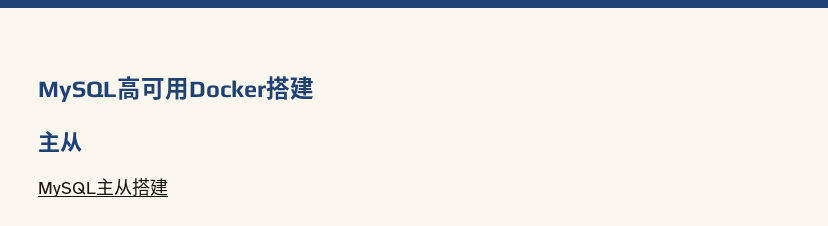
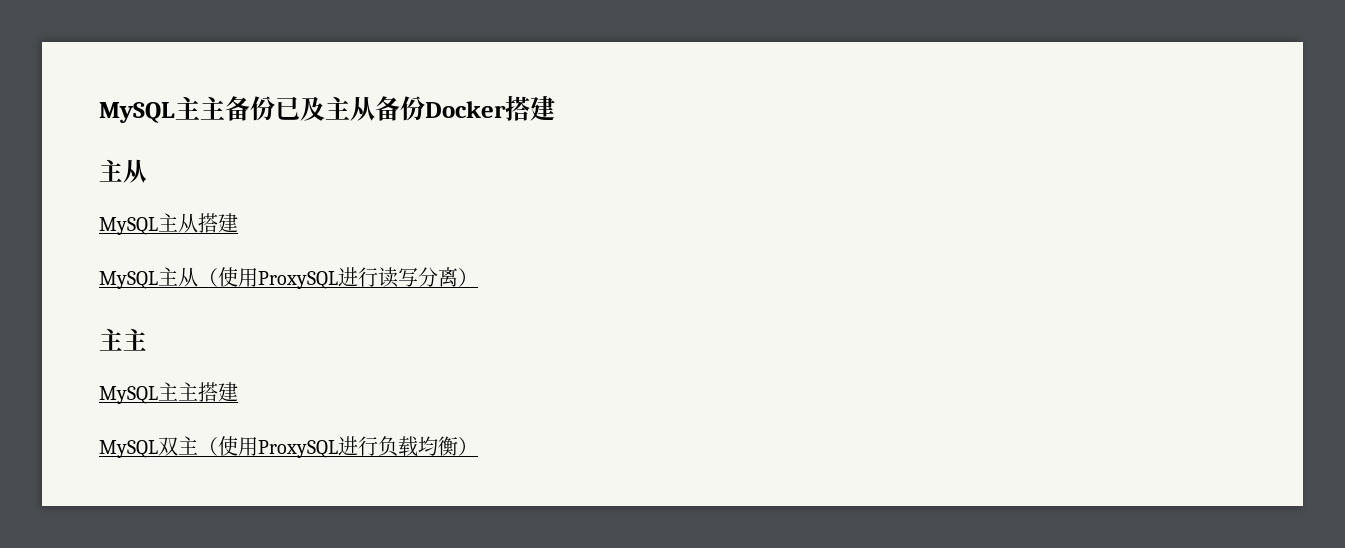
[38,76,189,102] MySQL高可用 -> [99,96,425,123] MySQL主主备份已及主从备份
(168, 187) none -> [99,267,478,289] [99,328,147,351] [99,382,238,404] [99,436,478,458] // MySQL主从（使用ProxySQL进行读写分离） // 主主 // MySQL主主搭建 // MySQL双主（使用ProxySQL进行负载均衡）

